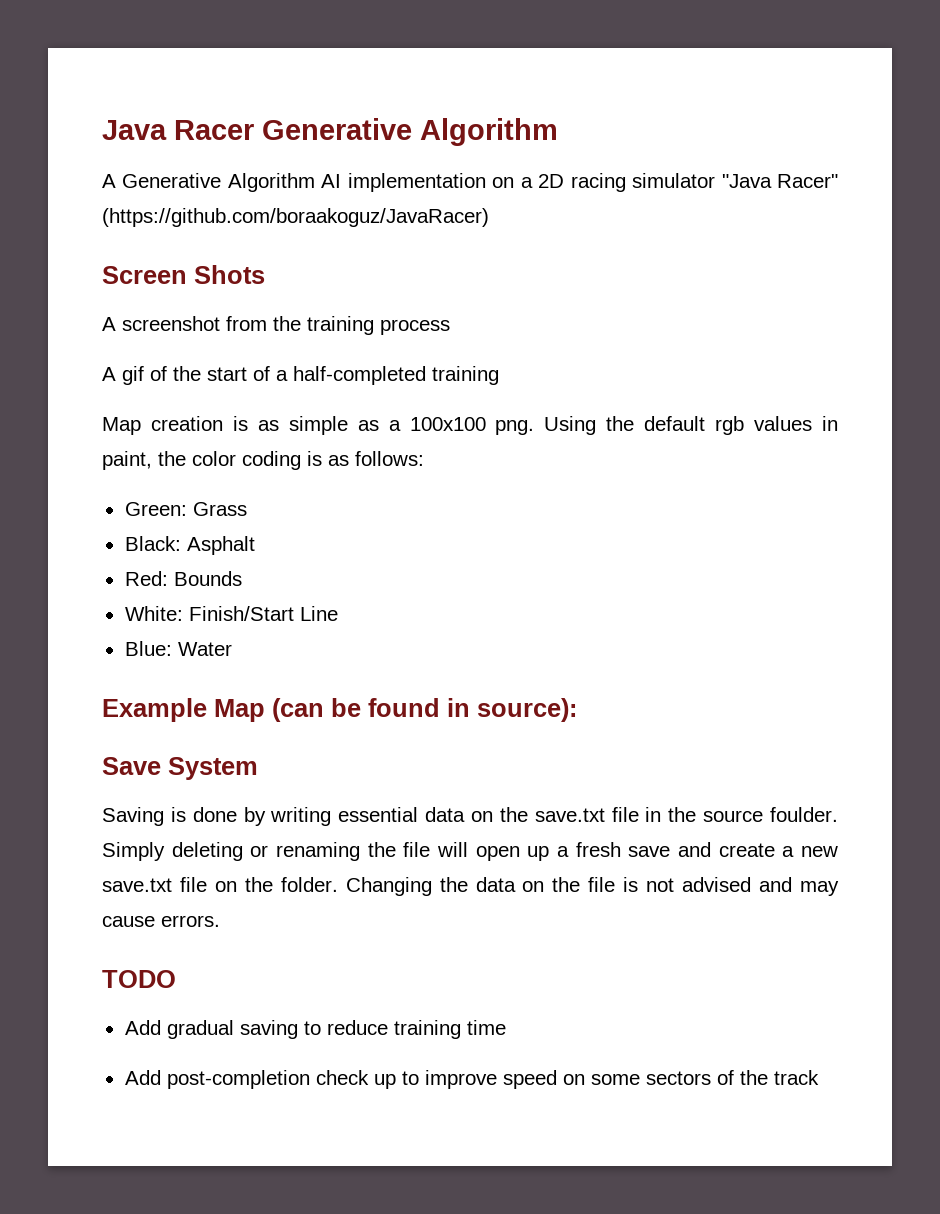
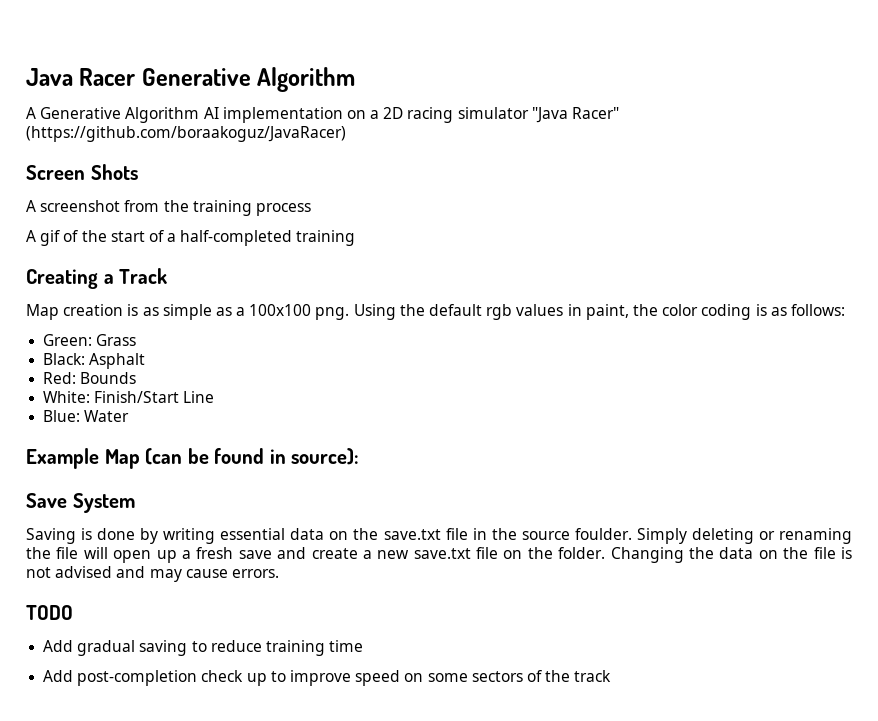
(499, 375) none -> [26,268,168,289] // Creating a Track

